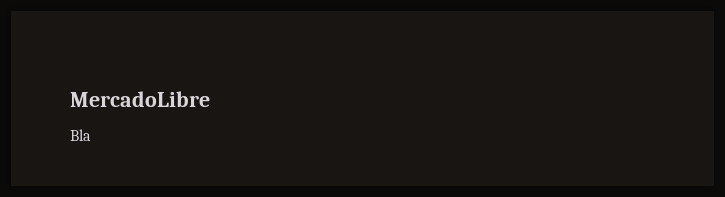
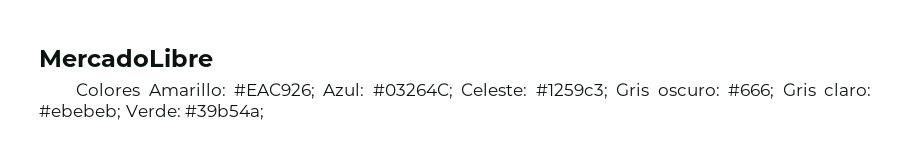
[70,129,91,141] Bla -> [76,83,871,99] [39,104,265,120] Colores Amarillo: #EAC926; Azul: #03264C; Celeste: #1259c3; Gris oscuro: #666; Gris claro: #ebebeb; Verde: #39b54a;

